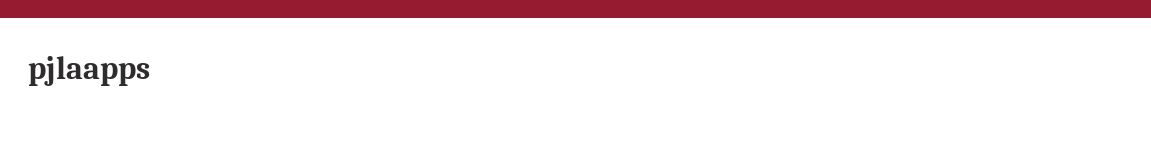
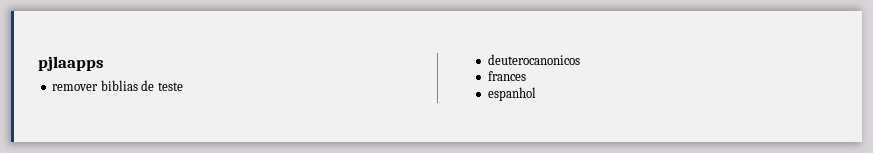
(150, 71) none -> [52,80,183,91] [487,54,580,65] [487,71,526,81] [487,87,536,101] // remover biblias de teste // deuterocanonicos // frances // espanhol

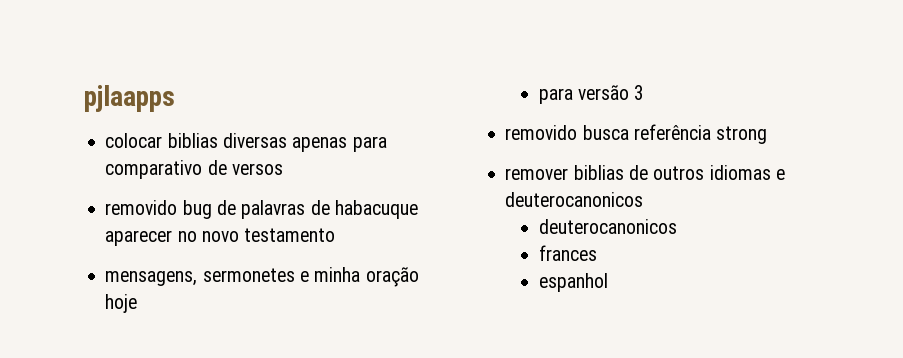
(104, 63) none -> [105,133,387,152] [105,160,283,179] [105,200,418,219] [105,228,336,246] [105,267,419,287] [105,294,138,313] [538,85,645,104] [505,124,768,144] // colocar biblias diversas apenas para comparativo de versos // removido bug de palavras de habacuque aparecer no novo testamento // mensagens, sermonetes e minha oração hoje // para versão 3 // removido busca referência strong
[157,82,183,91] teste -> [653,165,785,180] [505,192,644,207] outros idiomas e deuterocanonicos

